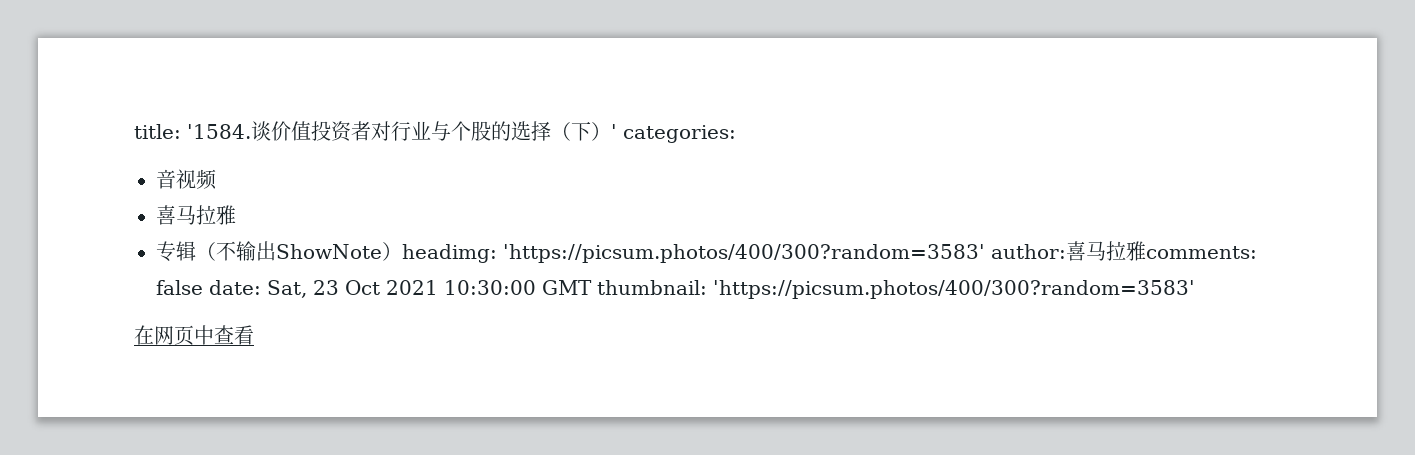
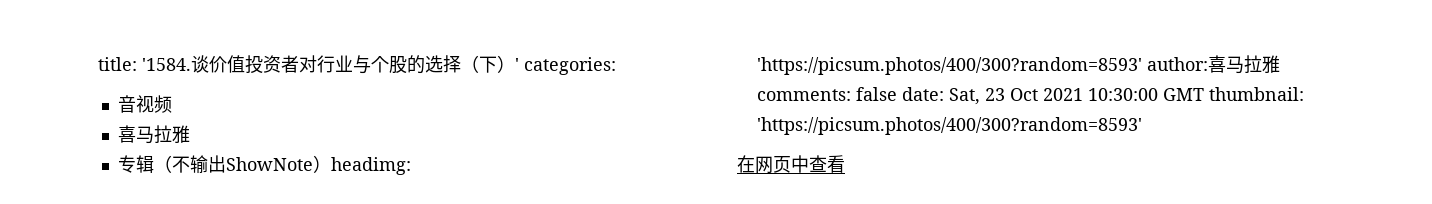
[503,244,985,263] 'https://picsum.photos/400/300?random=3583' -> [756,57,1142,75] 'https://picsum.photos/400/300?random=8593'
[713,280,1195,299] 'https://picsum.photos/400/300?random=3583' -> [756,117,1142,135] 'https://picsum.photos/400/300?random=8593'

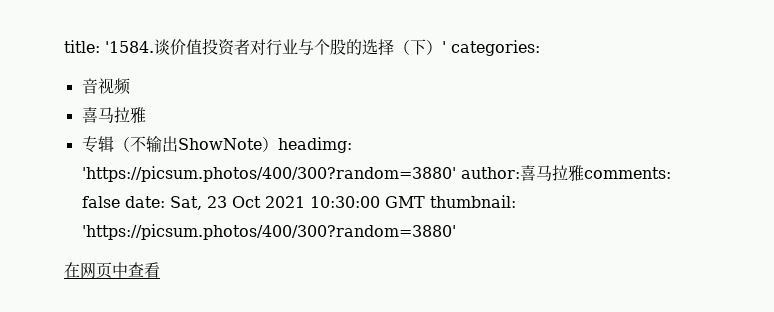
[756,57,1142,75] 'https://picsum.photos/400/300?random=8593' -> [81,166,456,182] 'https://picsum.photos/400/300?random=3880'
[756,117,1142,135] 'https://picsum.photos/400/300?random=8593' -> [81,224,456,240] 'https://picsum.photos/400/300?random=3880'

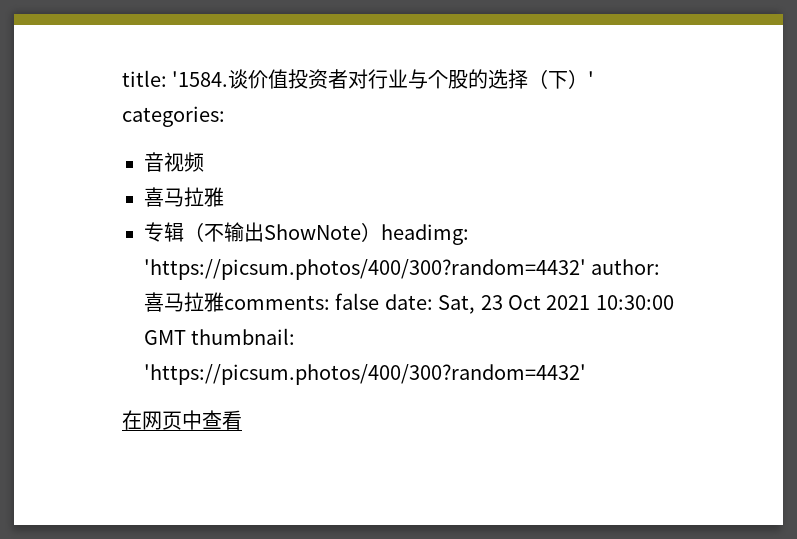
[81,166,456,182] 'https://picsum.photos/400/300?random=3880' -> [144,259,586,280] 'https://picsum.photos/400/300?random=4432'
[81,224,456,240] 'https://picsum.photos/400/300?random=3880' -> [144,364,586,385] 'https://picsum.photos/400/300?random=4432'

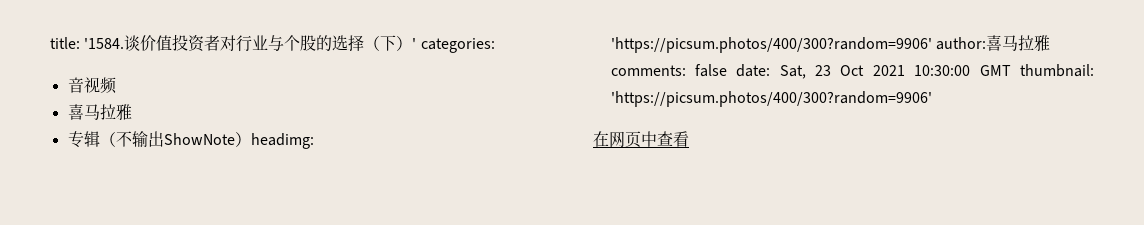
[144,259,586,280] 'https://picsum.photos/400/300?random=4432' -> [610,37,932,53] 'https://picsum.photos/400/300?random=9906'
[144,364,586,385] 'https://picsum.photos/400/300?random=4432' -> [610,91,932,107] 'https://picsum.photos/400/300?random=9906'

